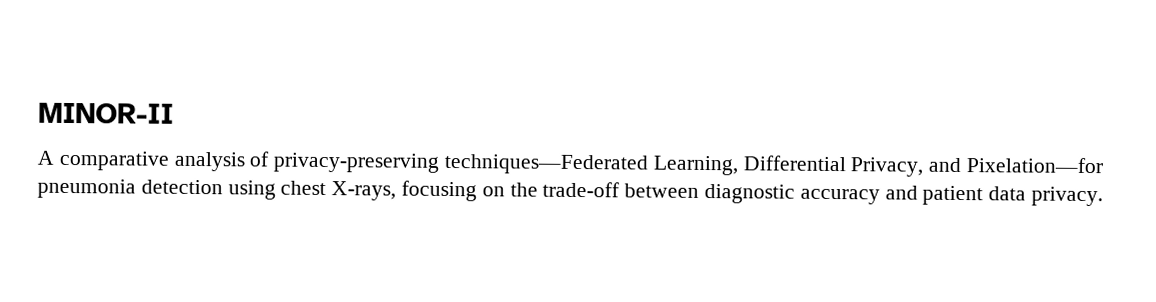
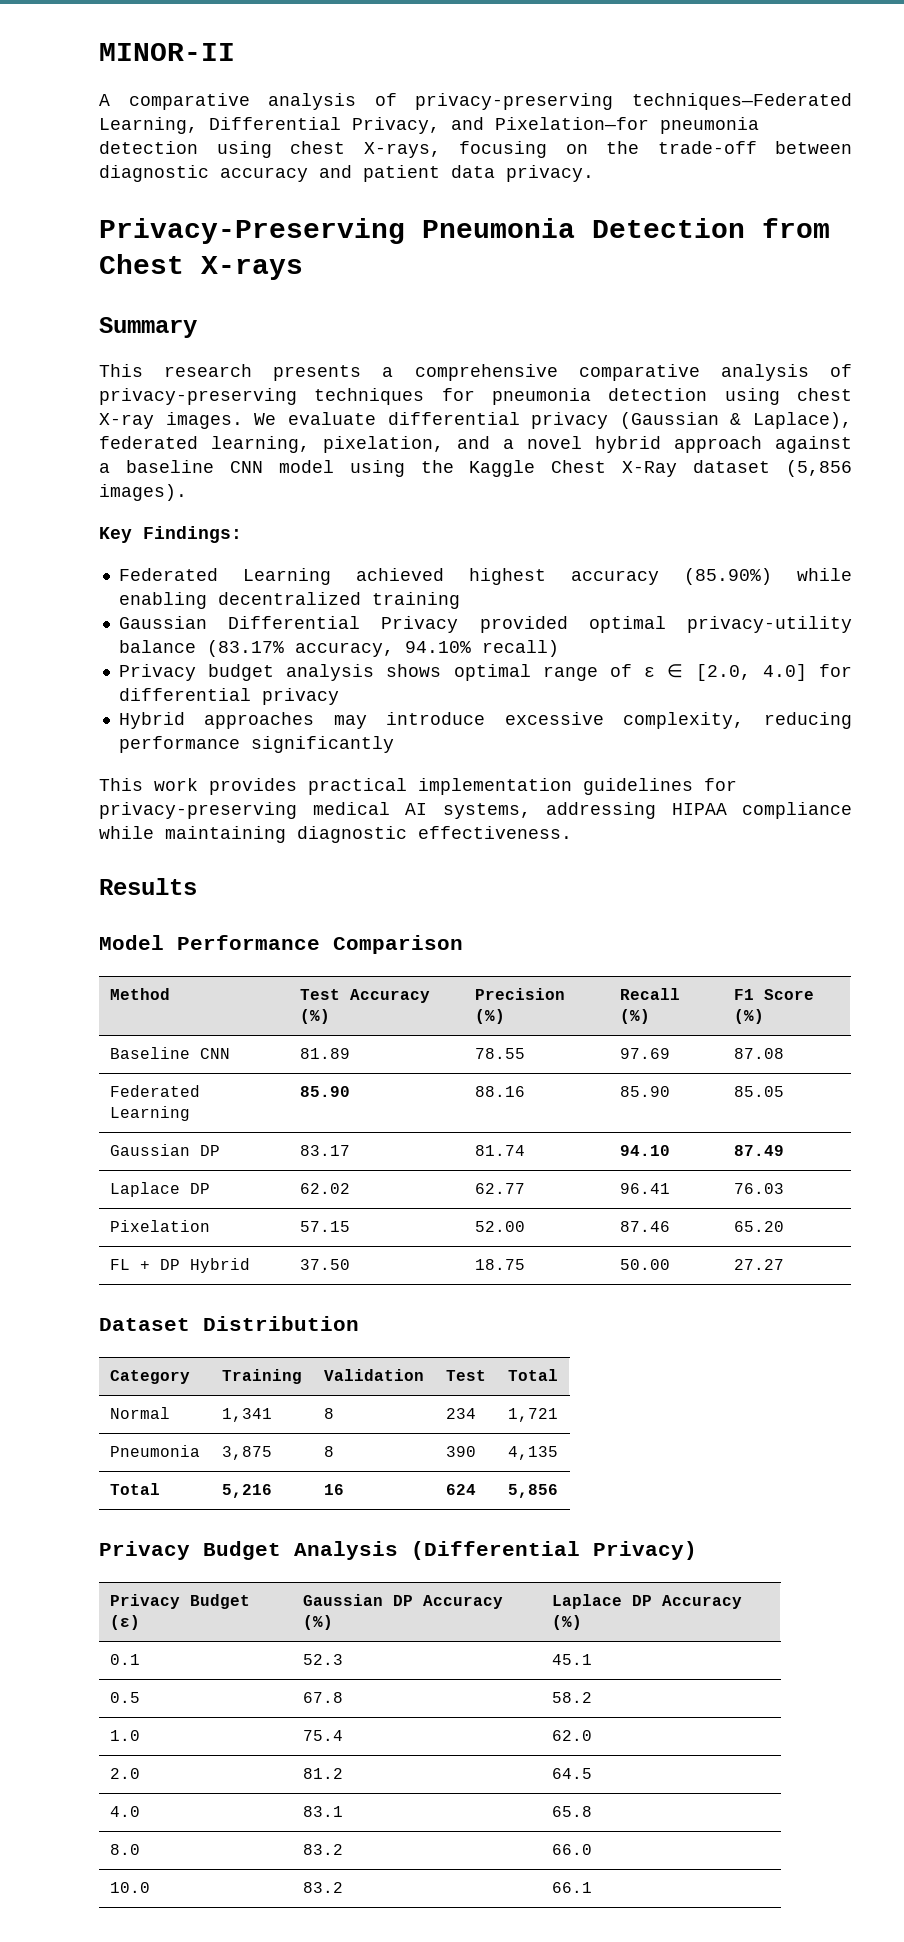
(1104, 196) none -> [99,218,830,244] [99,254,303,280] [99,317,197,338] [99,364,852,381] [99,388,852,405] [99,412,852,429] [99,436,852,453] [99,460,852,477] [99,484,187,501] [99,526,242,543] [118,568,852,585] [118,592,460,609] [118,616,852,633] [118,640,559,657] [118,664,853,681] [118,688,339,705] [118,712,852,729] [118,736,394,753] [99,778,737,795] [99,802,852,819] [99,826,572,843] [99,878,197,895] [99,935,463,954] [109,988,170,1000] [299,989,430,1003] [299,1009,330,1024] [474,988,565,1000] [474,1009,505,1024] [619,988,680,1000] [619,1009,650,1024] [733,989,814,1000] [733,1009,764,1024] [109,1047,230,1059] [299,1048,350,1059] [474,1048,525,1059] [619,1048,670,1059] [733,1048,784,1059] [109,1085,200,1097] [109,1106,190,1121] [299,1086,350,1097] [474,1086,525,1097] [619,1086,670,1097] [733,1086,784,1097] [109,1144,220,1156] [299,1145,350,1156] [474,1145,525,1156] [619,1145,670,1156] [733,1145,784,1156] [109,1182,210,1197] [299,1183,350,1194] [474,1183,525,1194] [619,1183,670,1194] [733,1183,784,1194] [109,1220,210,1232] [299,1221,350,1232] [474,1221,525,1232] [619,1221,670,1232] [733,1221,784,1232] [109,1258,250,1273] [299,1259,350,1270] [474,1259,525,1270] [619,1259,670,1270] [733,1259,784,1270] [99,1316,359,1331] [109,1370,190,1384] [221,1369,302,1384] [323,1369,424,1381] [445,1370,486,1381] [507,1369,558,1381] [109,1407,170,1419] [221,1408,272,1422] [323,1408,334,1419] [445,1408,476,1419] [507,1408,558,1422] [109,1445,200,1457] [221,1446,272,1460] [323,1446,334,1457] [445,1446,476,1457] [507,1446,558,1460] [109,1483,160,1495] [221,1484,272,1498] [323,1484,344,1495] [445,1484,476,1495] [507,1484,558,1498] [99,1541,697,1560] [109,1594,250,1609] [109,1615,140,1630] [302,1594,503,1609] [302,1615,333,1630] [551,1594,742,1609] [551,1615,582,1630] [109,1654,140,1665] [302,1654,343,1665] [551,1654,592,1665] [109,1692,140,1703] [302,1692,343,1703] [551,1692,592,1703] [109,1730,140,1741] [302,1730,343,1741] [551,1730,592,1741] [109,1768,140,1779] [302,1768,343,1779] [551,1768,592,1779] [109,1806,140,1817] [302,1806,343,1817] [551,1806,592,1817] [109,1844,140,1855] [302,1844,343,1855] [551,1844,592,1855] [109,1882,150,1893] [302,1882,343,1893] [551,1882,592,1893] // Privacy-Preserving Pneumonia Detection from Chest X-rays // Summary // This research presents a comprehensive comparative analysis of privacy-preserving techniques for pneumonia detection using chest X-ray images. We evaluate differential privacy (Gaussian & Laplace), federated learning, pixelation, and a novel hybrid approach against a baseline CNN model using the Kaggle Chest X-Ray dataset (5,856 images). // Key Findings: // Federated Learning achieved highest accuracy (85.90%) while enabling decentralized training // Gaussian Differential Privacy provided optimal privacy-utility balance (83.17% accuracy, 94.10% recall) // Privacy budget analysis shows optimal range of ε ∈ [2.0, 4.0] for differential privacy // Hybrid approaches may introduce excessive complexity, reducing performance significantly // This work provides practical implementation guidelines for privacy-preserving medical AI systems, addressing HIPAA compliance while maintaining diagnostic effectiveness. // Results // Model Performance Comparison // Method | Test Accuracy (%) | Precision (%) | Recall (%) | F1 Score (%) // Baseline CNN | 81.89 | 78.55 | 97.69 | 87.08 // Federated Learning | 85.90 | 88.16 | 85.90 | 85.05 // Gaussian DP | 83.17 | 81.74 | 94.10 | 87.49 // Laplace DP | 62.02 | 62.77 | 96.41 | 76.03 // Pixelation | 57.15 | 52.00 | 87.46 | 65.20 // FL + DP Hybrid | 37.50 | 18.75 | 50.00 | 27.27 // Dataset Distribution // Category | Training | Validation | Test | Total // Normal | 1,341 | 8 | 234 | 1,721 // Pneumonia | 3,875 | 8 | 390 | 4,135 // Total | 5,216 | 16 | 624 | 5,856 // Privacy Budget Analysis (Differential Privacy) // Privacy Budget (ε) | Gaussian DP Accuracy (%) | Laplace DP Accuracy (%) // 0.1 | 52.3 | 45.1 // 0.5 | 67.8 | 58.2 // 1.0 | 75.4 | 62.0 // 2.0 | 81.2 | 64.5 // 4.0 | 83.1 | 65.8 // 8.0 | 83.2 | 66.0 // 10.0 | 83.2 | 66.1

